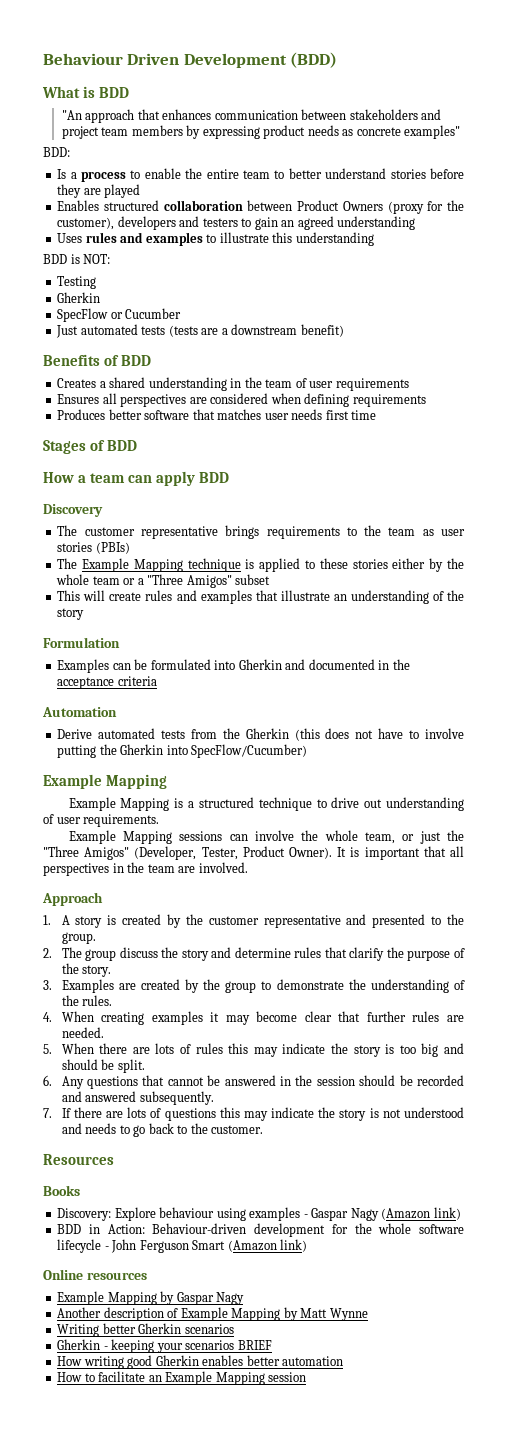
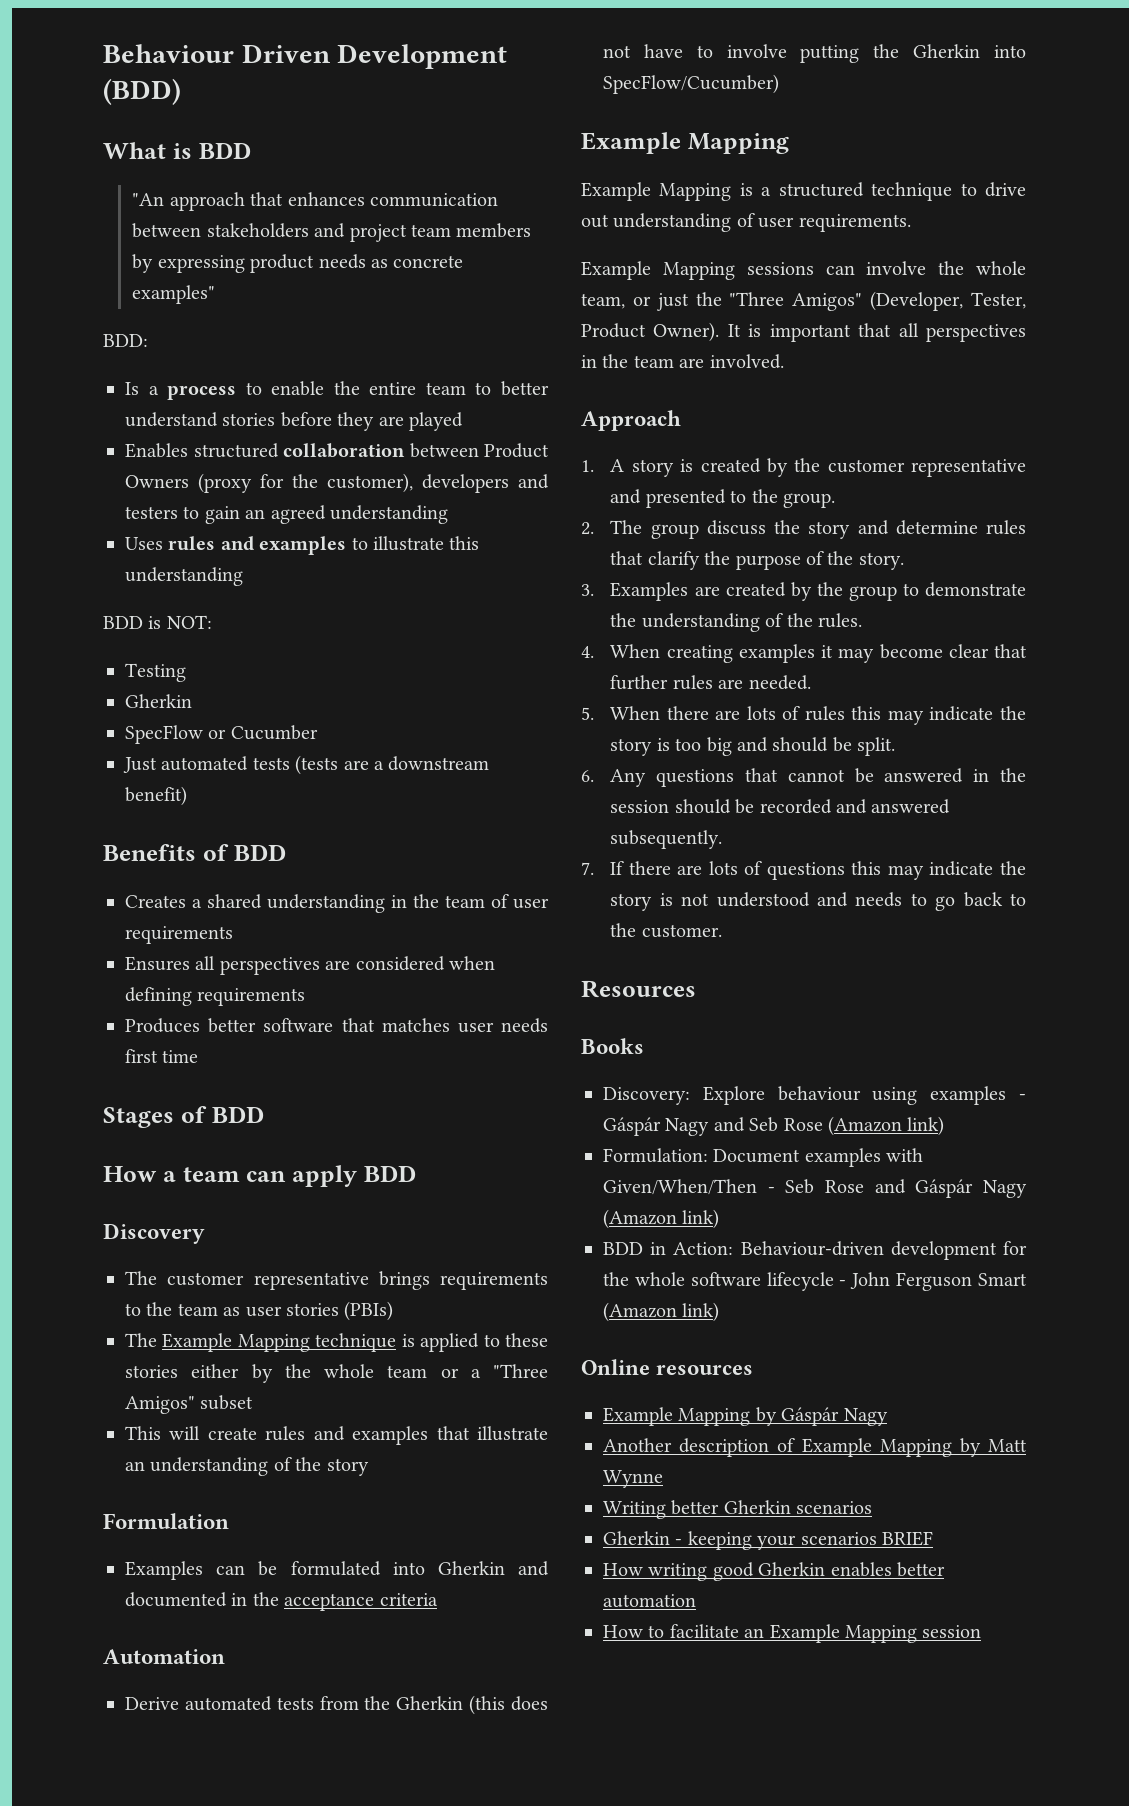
[311,1208,349,1221] Gaspar -> [603,1116,945,1136] [603,1148,924,1167] [603,1179,974,1198] Gáspár Nagy and Seb Rose (Amazon link) // Formulation: Document examples with Given/When/Then - Seb Rose and Gáspár
[176,1292,214,1305] Gaspar -> [781,1407,840,1426] Gáspár

